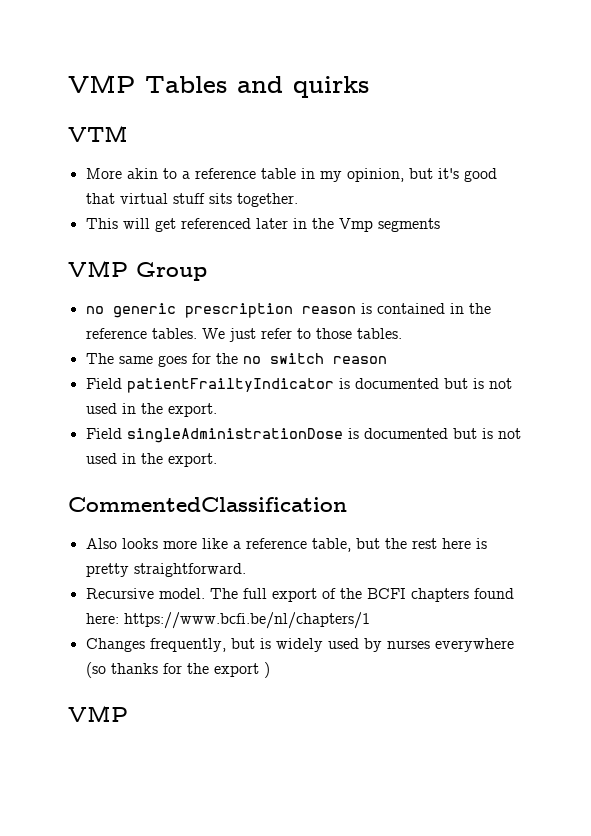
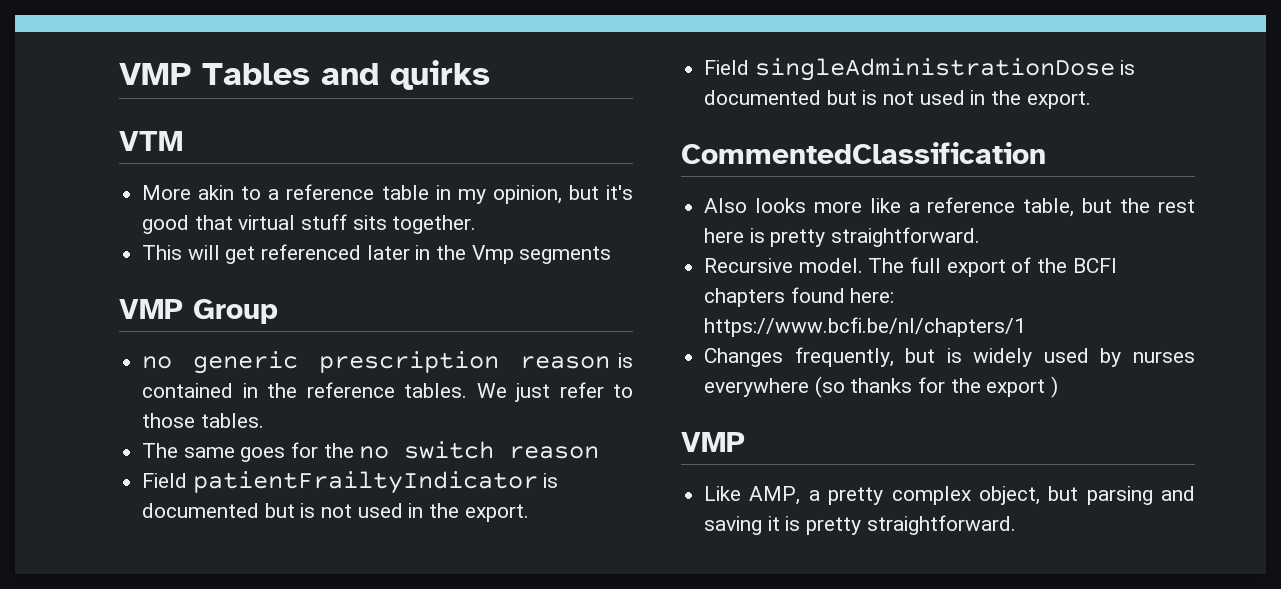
(128, 713) none -> [704,486,1195,505] [704,515,1016,535] // Like AMP, a pretty complex object, but parsing and saving it is pretty straightforward.

